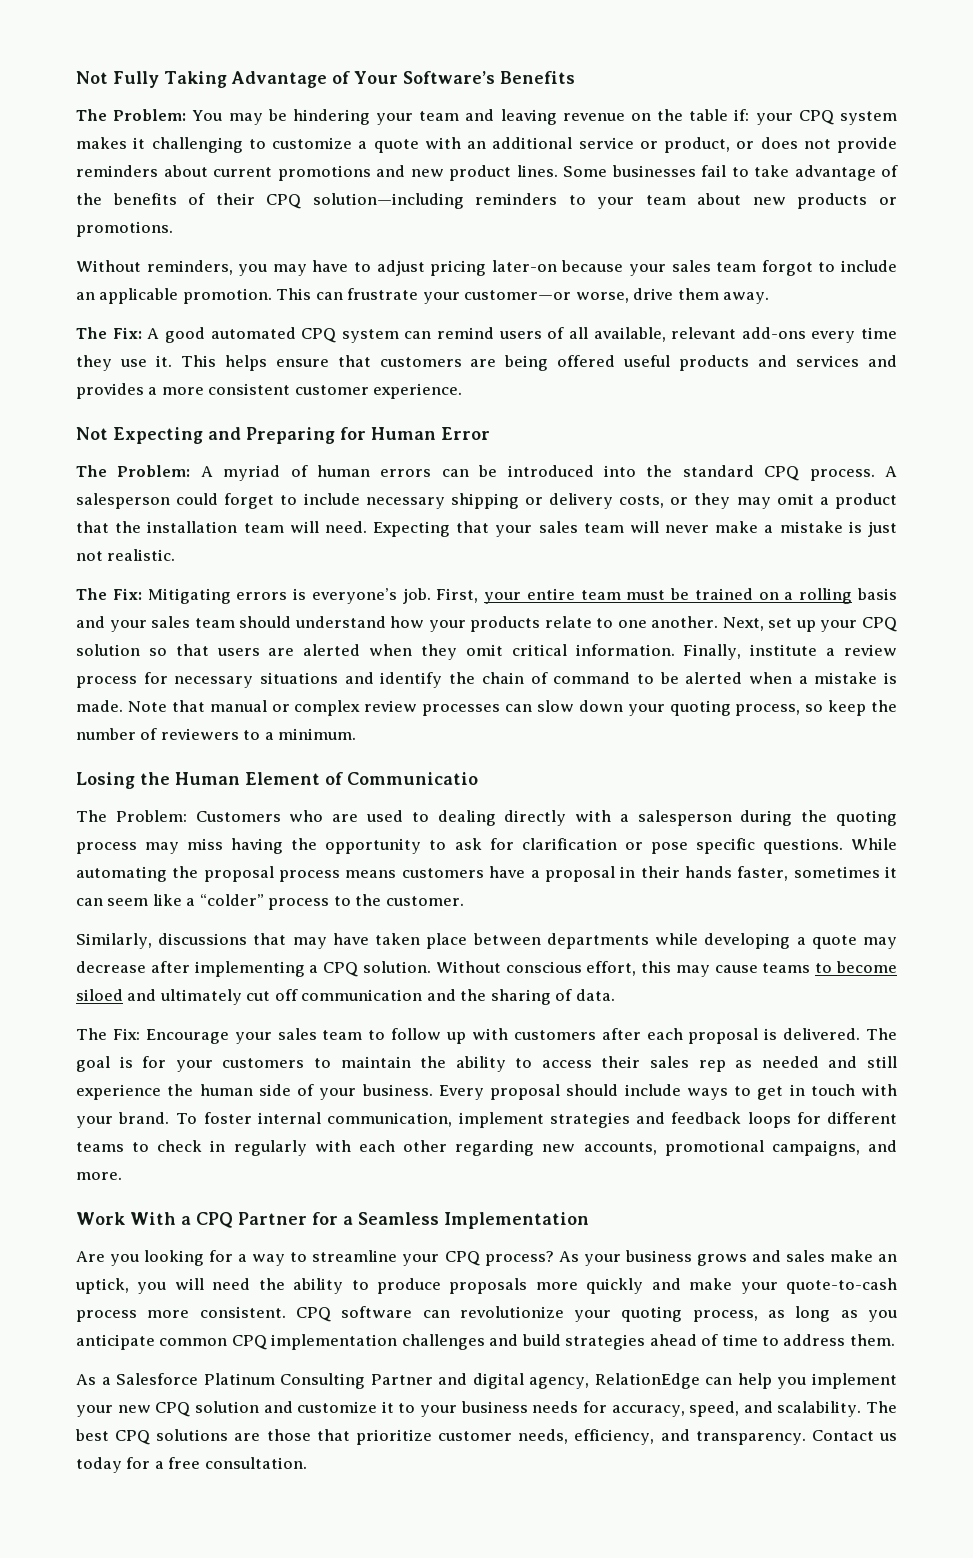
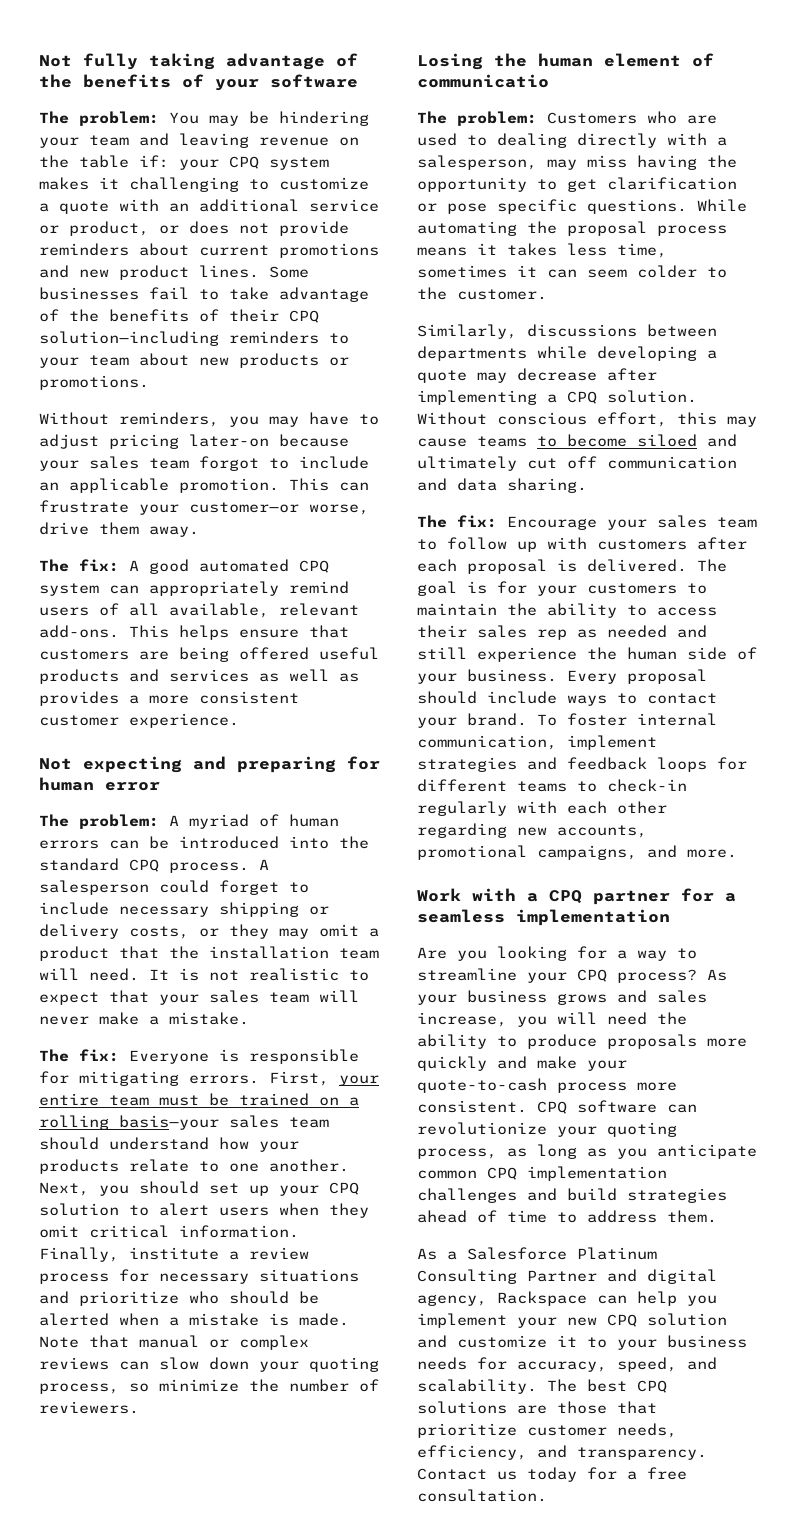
[76,71,575,88] [76,109,187,121] Not Fully Taking Advantage of Your Software’s Benefits // The Problem: -> [39,53,358,70] [39,74,358,91] [39,111,159,126] Not fully taking advantage of the benefits of your software // The problem:
[112,327,142,339] Fix: -> [79,559,119,572] fix:
(432, 335) none -> [149,581,279,596] appropriately
[741,327,897,343] [76,355,172,371] add-ons every time they use it. -> [39,625,119,638] add-ons.
[868,355,898,367] and -> [259,669,359,682] as well as
[113,427,490,444] [76,465,191,477] Expecting and Preparing for Human Error // The Problem: -> [83,756,380,773] [39,777,160,791] [39,814,159,829] expecting and preparing for human error // The problem:
[373,521,451,537] Expecting -> [149,968,369,981] [39,992,99,1005] It is not realistic to expect
[779,521,897,537] [76,549,176,561] [76,588,431,604] mistake is just not realistic. // The Fix: Mitigating errors is everyone’s job. -> [169,1012,249,1025] [39,1049,359,1064] [39,1071,259,1086] mistake. // The fix: Everyone is responsible for mitigating errors.
[856,588,897,600] [76,616,147,632] basis and your -> [119,1115,219,1130] basis—your
(764, 624) none -> [99,1181,199,1196] you should
[148,644,361,656] so that users are alerted -> [129,1203,269,1216] to alert users
[380,672,654,688] identify the chain of command to -> [79,1291,289,1306] prioritize who should
[364,700,501,716] review processes -> [39,1357,109,1370] reviews
[828,700,867,716] keep -> [159,1379,239,1392] minimize
[160,728,357,740] [76,772,478,789] [76,810,187,822] reviewers to a minimum. // Losing the Human Element of Communicatio // The Problem: -> [39,1401,139,1414] [417,53,714,70] [417,74,549,88] [417,111,537,126] reviewers. // Losing the human element of communicatio // The problem:
[637,810,898,826] [76,842,137,854] salesperson during the quoting process -> [417,155,537,170] salesperson,
[454,838,514,850] ask for -> [567,179,597,192] get
[401,866,897,882] [76,894,330,910] customers have a proposal in their hands faster, sometimes it can seem like a “colder” process -> [477,243,667,258] [417,265,697,278] it takes less time, sometimes it can seem colder
[253,933,468,949] that may have taken place -> (637, 330) none
[460,989,615,1005] [76,1028,140,1040] the sharing of data. // The Fix: -> [457,478,587,493] [417,515,497,528] data sharing. // The fix:
[757,1084,897,1100] get in touch with -> [647,693,717,704] contact
[157,1140,226,1152] check in -> [607,779,687,792] check-in
[129,1212,589,1229] With a CPQ Partner for a Seamless Implementation -> [472,888,736,905] [417,909,670,926] with a CPQ partner for a seamless implementation
[829,1250,897,1262] [75,1278,129,1294] make an uptick, -> [417,1012,507,1027] increase,
[594,1373,700,1389] RelationEdge -> [497,1291,587,1306] Rackspace

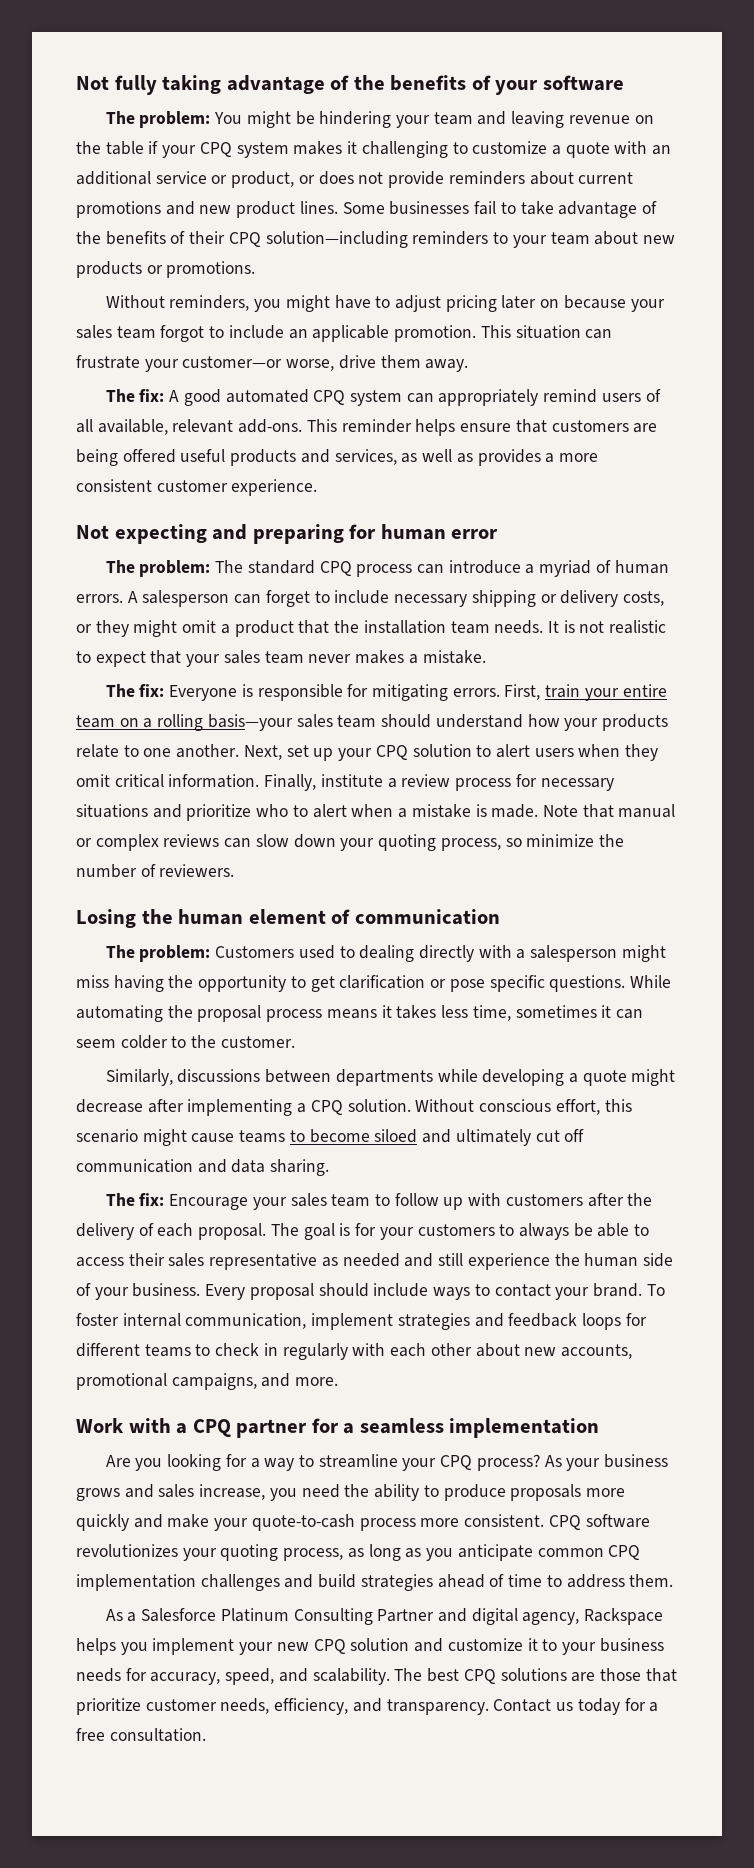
[209,115,239,126] may -> [246,111,291,128] might
[139,155,169,168] if: -> [148,141,159,154] if
[269,416,299,427] may -> [285,295,330,312] might
[189,434,269,447] later-on -> [501,295,560,309] later on
(329, 484) none -> [515,325,581,339] situation
(169, 631) none -> [341,419,412,433] reminder
[169,669,249,682] services -> [334,449,397,465] services,
[169,814,339,829] [39,836,369,849] [39,858,249,873] A myriad of human errors can be introduced into the standard CPQ process. -> [215,560,669,577] [76,594,123,603] The standard CPQ process can introduce a myriad of human errors.
[159,880,209,893] could -> [234,594,262,604] can
[279,928,309,939] may -> [133,620,178,637] might
[39,968,139,981] will need. -> [494,620,544,634] needs.
[319,990,359,1002] [39,1012,139,1025] will never make -> [308,650,405,664] never makes
(329, 1078) none -> [545,684,581,698] train
[159,1093,309,1106] must be trained -> (115, 721) none
[99,1181,199,1196] you should -> (282, 752) none
[229,1291,319,1304] [39,1313,109,1326] should be alerted -> [292,804,347,818] to alert
[417,74,549,88] communicatio -> [354,909,500,925] communication
[647,111,717,124] who are -> (295, 952) none
[417,155,577,170] salesperson, may -> [530,945,666,962] salesperson might
[477,372,507,383] may -> [631,1069,676,1086] might
[727,416,757,427] may -> [76,1129,187,1146] scenario might
[417,559,687,574] each proposal is delivered. -> [627,1193,653,1206] [76,1223,267,1240] the delivery of each proposal.
[417,603,617,618] maintain the ability -> [518,1223,630,1240] always be able
[537,629,567,640] rep -> [209,1253,318,1270] representative
[607,779,687,792] check-in -> [215,1343,278,1356] check in
[417,823,507,838] regarding -> [475,1343,520,1357] about
[557,1012,597,1024] will -> (297, 1494) none
[667,1104,697,1113] [417,1122,547,1135] can revolutionize -> [76,1544,178,1557] revolutionizes
[597,1291,677,1306] can help -> [76,1638,116,1655] helps

